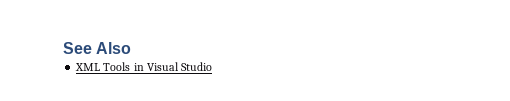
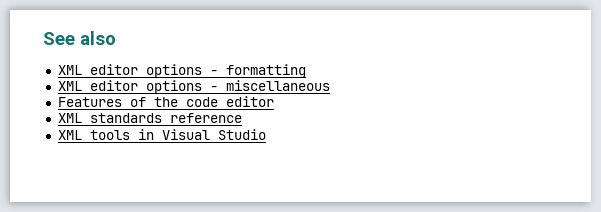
[96,42,132,54] [75,62,131,71] Also // XML Tools -> [80,31,116,45] [57,64,306,78] [57,80,330,94] [57,96,274,107] [57,113,242,123] [57,130,130,140] also // XML editor options - formatting // XML editor options - miscellaneous // Features of the code editor // XML standards reference // XML tools

